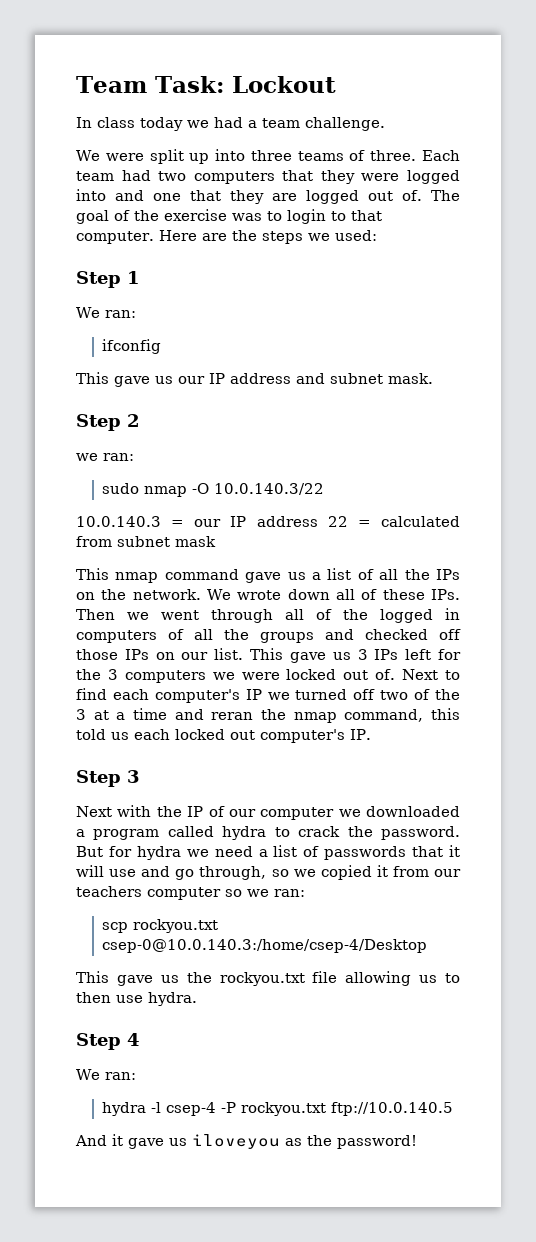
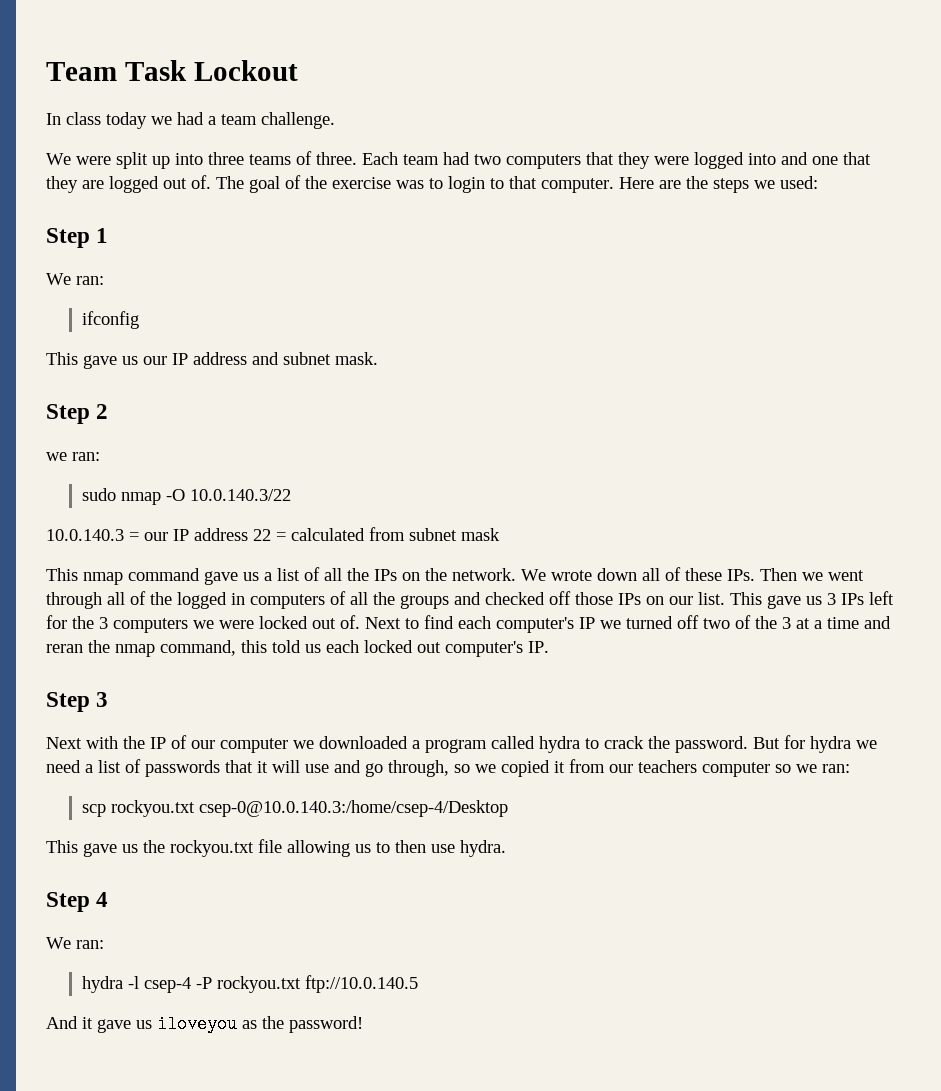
[154,76,224,93] Task: -> [124,60,187,81] Task

